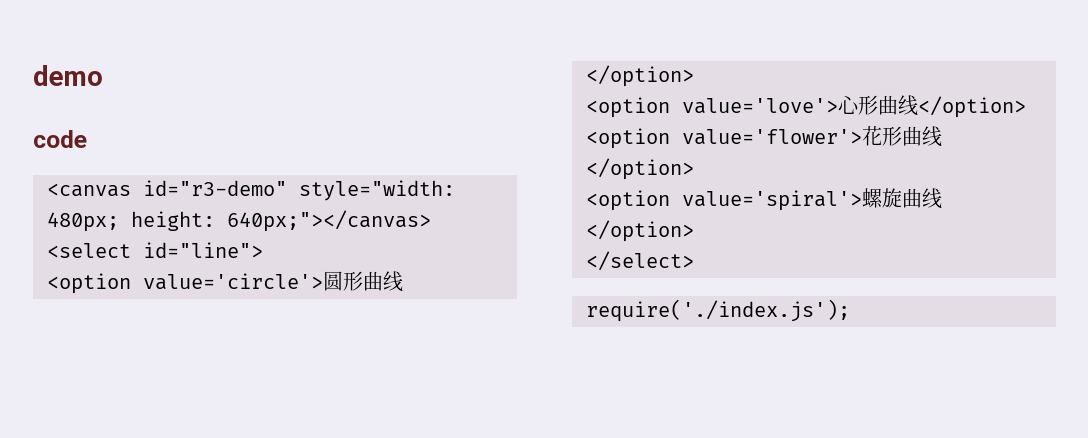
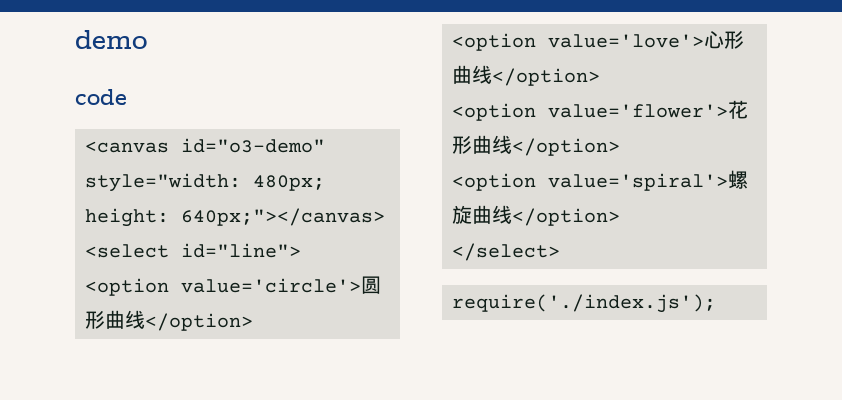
[142,180,287,196] id="r3-demo" -> [181,138,326,153] id="o3-demo"

